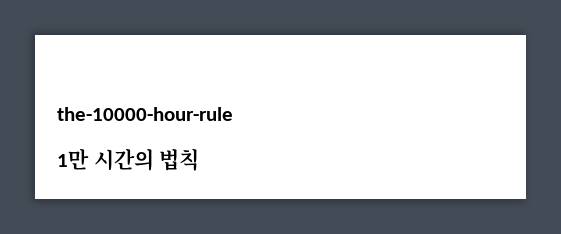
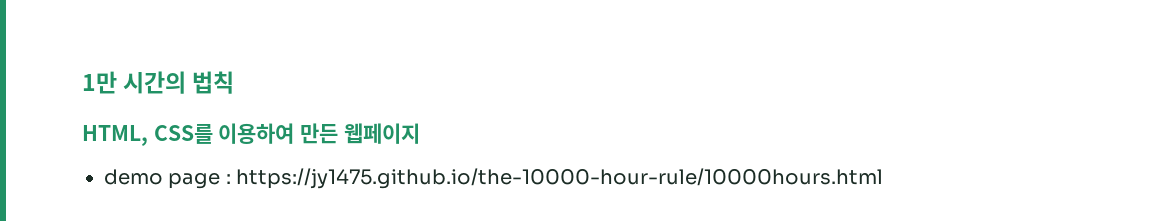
[57,107,233,121] the-10000-hour-rule // -> (82, 82) none
(200, 159) none -> [82,123,420,146] [104,168,884,189] // HTML, CSS를 이용하여 만든 웹페이지 // demo page : https://jy1475.github.io/the-10000-hour-rule/10000hours.html

